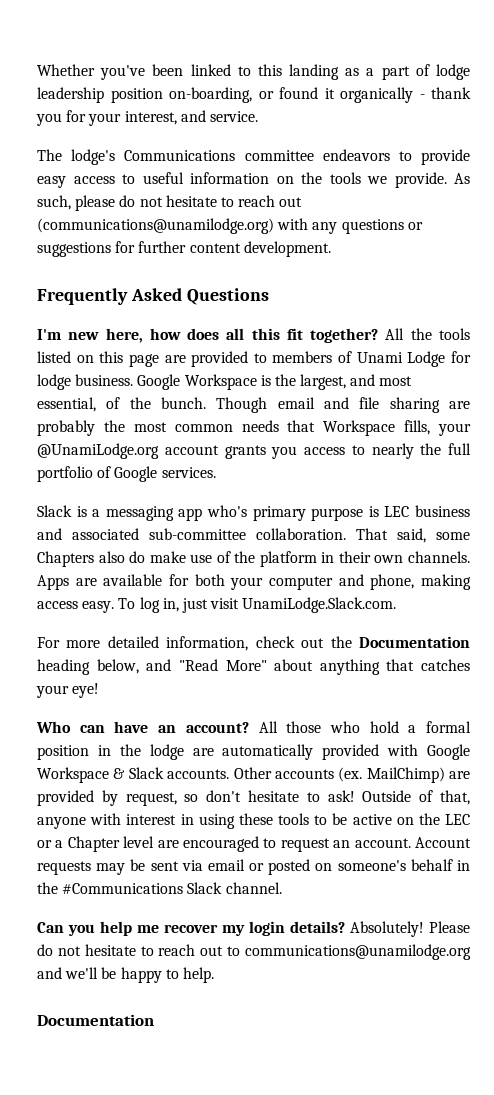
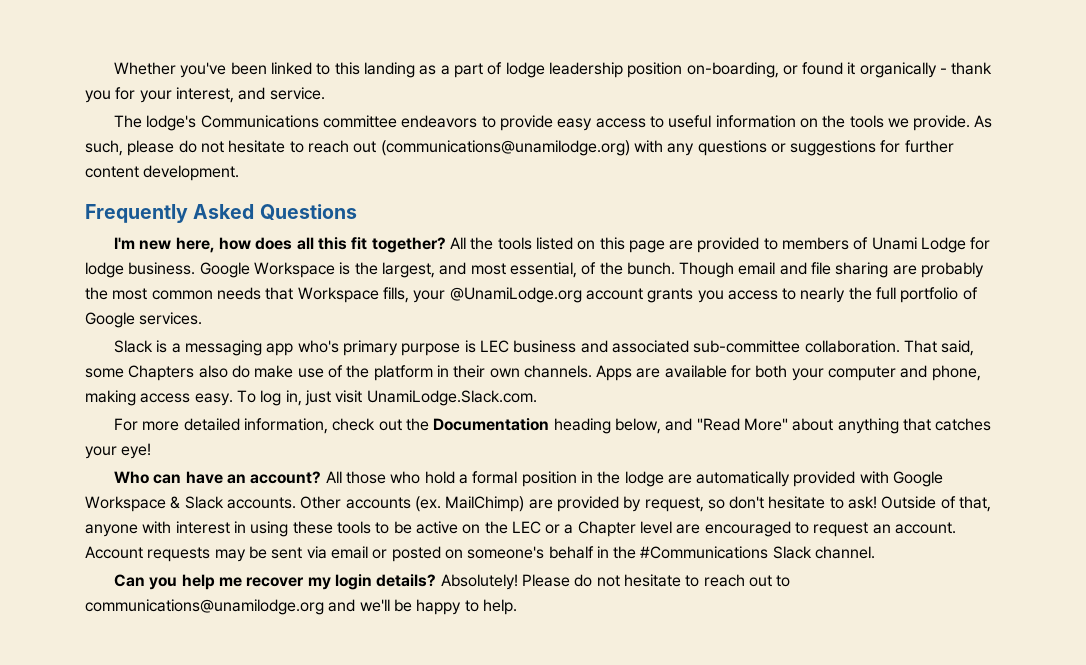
[37,1014,154,1026] // Documentation -> (517, 607) none

